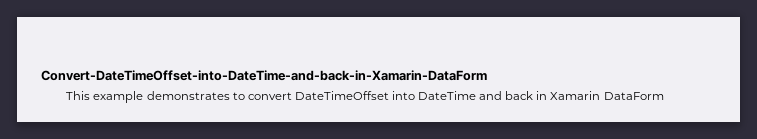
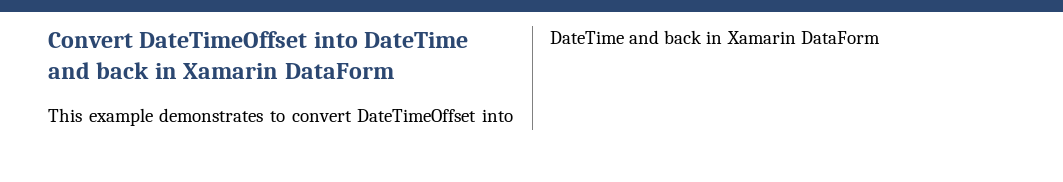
[41,70,487,81] Convert-DateTimeOffset-into-DateTime-and-back-in-Xamarin-DataForm -> [48,31,469,48] [48,62,394,79] Convert DateTimeOffset into DateTime and back in Xamarin DataForm

